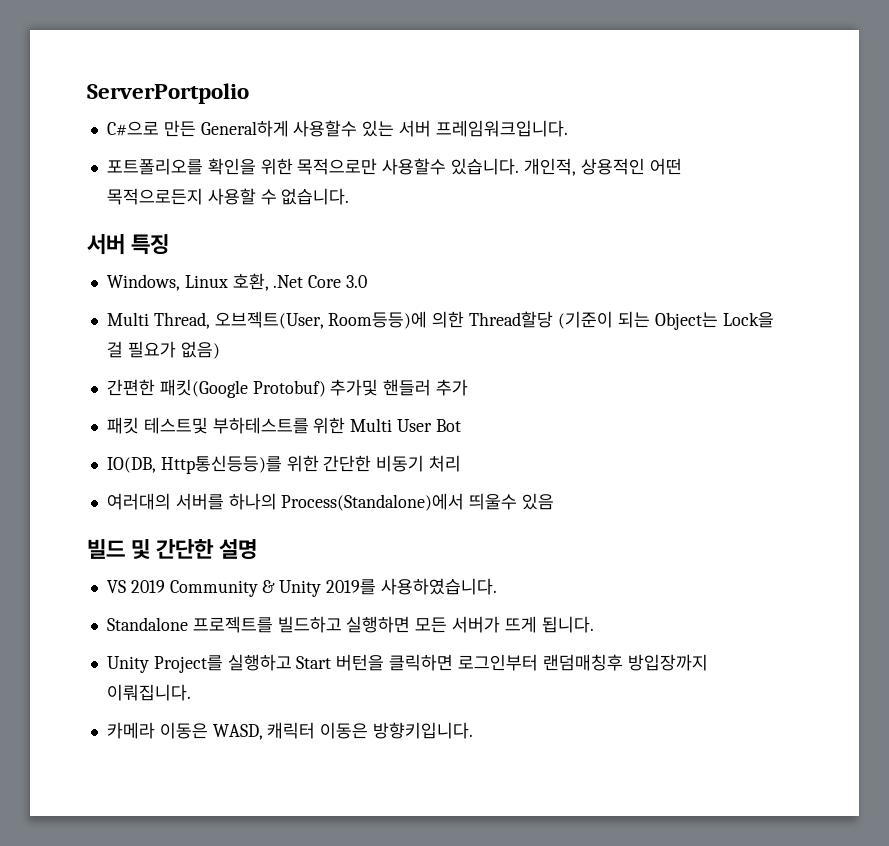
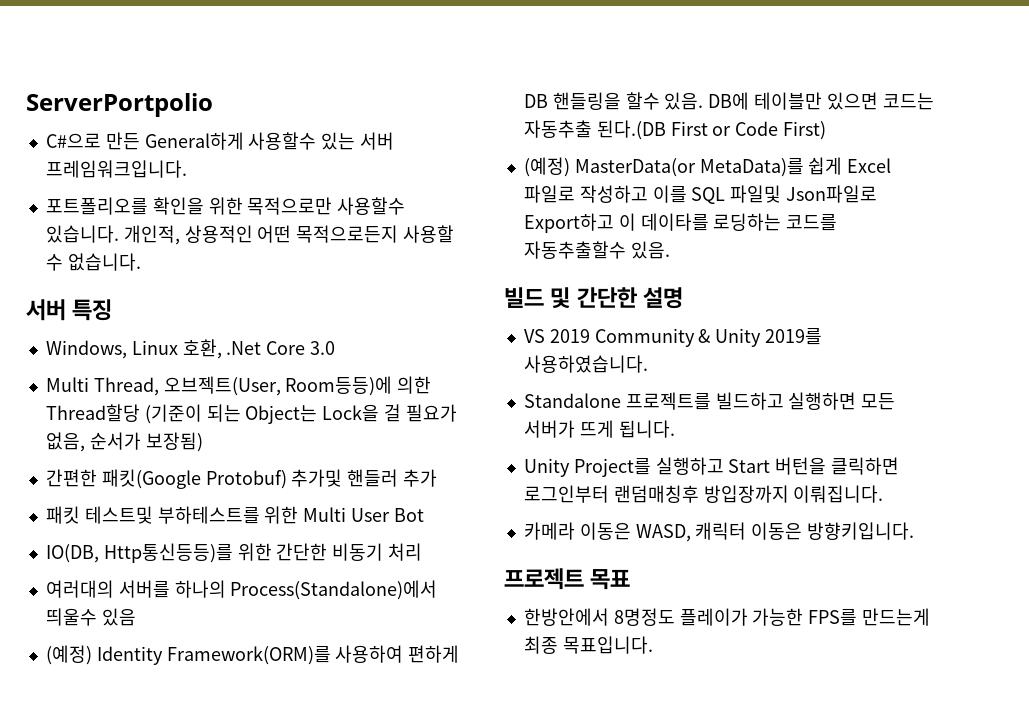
[180,341,220,359] 없음) -> [45,432,203,452] 없음, 순서가 보장됨)
(555, 501) none -> [45,645,460,665] [523,92,934,110] [523,120,827,140] [523,157,892,177] [523,185,878,204] [523,213,838,233] [523,241,670,259] // (예정) Identity Framework(ORM)를 사용하여 편하게 DB 핸들링을 할수 있음. DB에 테이블만 있으면 코드는 자동추출 된다.(DB First or Code First) // (예정) MasterData(or MetaData)를 쉽게 Excel 파일로 작성하고 이를 SQL 파일및 Json파일로 Export하고 이 데이타를 로딩하는 코드를 자동추출할수 있음.
(474, 730) none -> [504,568,631,590] [523,608,931,626] [523,636,653,654] // 프로젝트 목표 // 한방안에서 8명정도 플레이가 가능한 FPS를 만드는게 최종 목표입니다.

